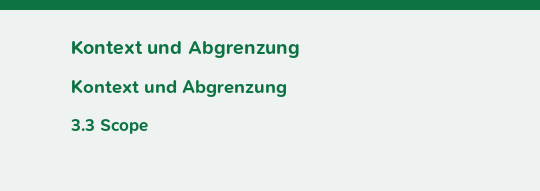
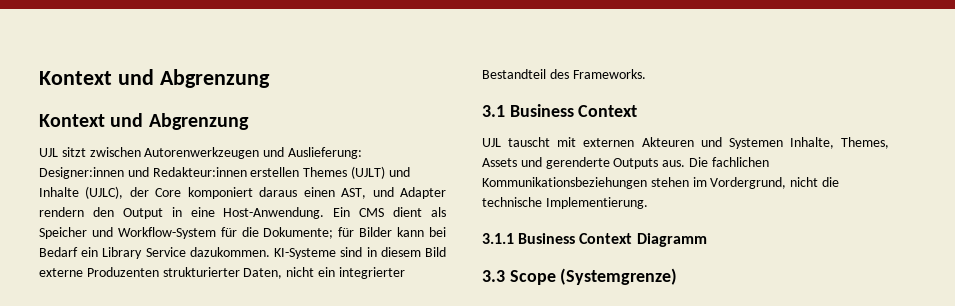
(287, 88) none -> [39,147,362,159] [39,166,410,179] [39,186,447,199] [39,207,447,219] [39,227,447,239] [39,247,447,259] [39,267,405,279] [482,69,646,79] [482,104,638,117] [482,137,889,149] [482,157,769,169] [482,177,839,189] [482,197,648,209] [482,233,707,247] // UJL sitzt zwischen Autorenwerkzeugen und Auslieferung: Designer:innen und Redakteur:innen erstellen Themes (UJLT) und Inhalte (UJLC), der Core komponiert daraus einen AST, und Adapter rendern den Output in eine Host-Anwendung. Ein CMS dient als Speicher und Workflow-System für die Dokumente; für Bilder kann bei Bedarf ein Library Service dazukommen. KI-Systeme sind in diesem Bild externe Produzenten strukturierter Daten, nicht ein integrierter Bestandteil des Frameworks. // 3.1 Business Context // UJL tauscht mit externen Akteuren und Systemen Inhalte, Themes, Assets und gerenderte Outputs aus. Die fachlichen Kommunikationsbeziehungen stehen im Vordergrund, nicht die technische Implementierung. // 3.1.1 Business Context Diagramm
(148, 126) none -> [560,268,678,285] (Systemgrenze)

